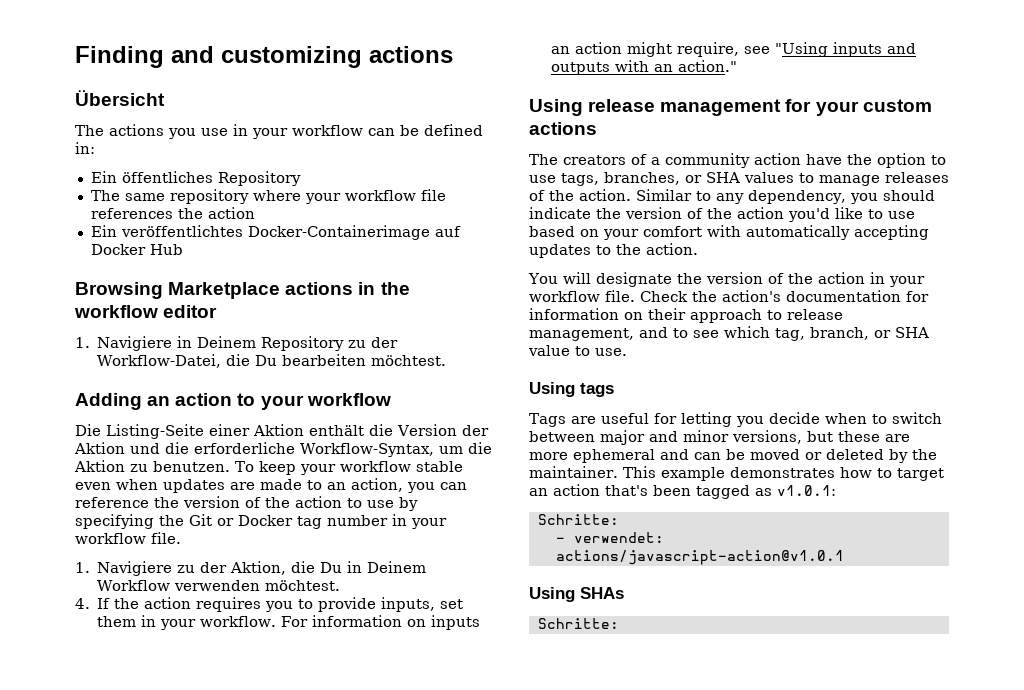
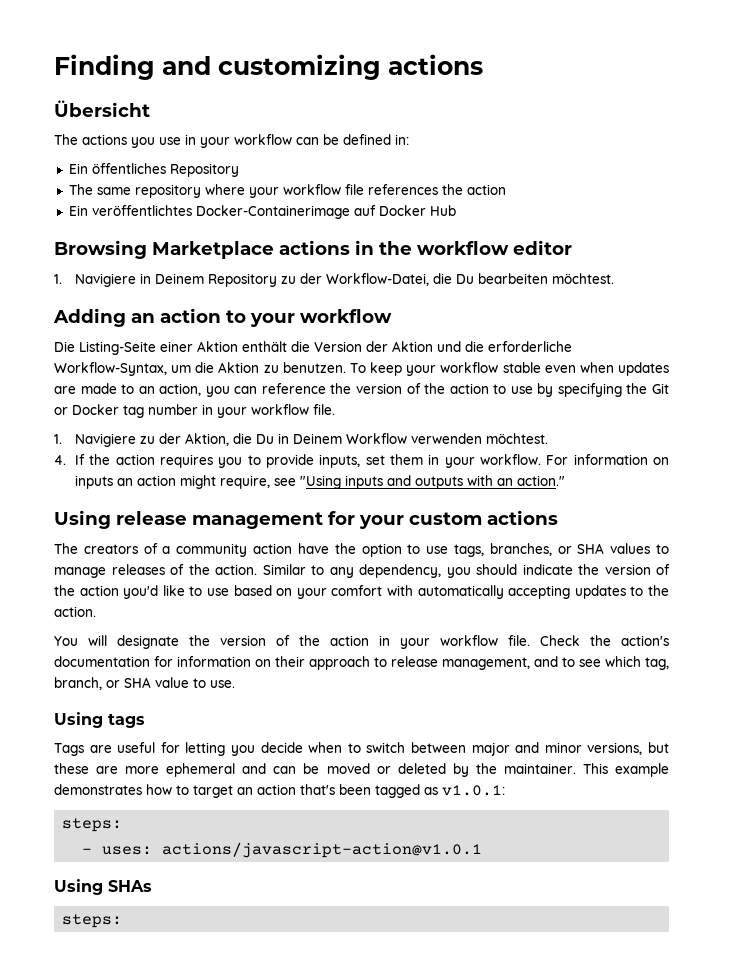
[537,514,619,525] Schritte: -> [62,818,123,832] steps:
[573,532,664,543] verwendet: -> [102,846,153,855] uses:
[537,618,619,629] Schritte: -> [62,914,123,928] steps:

